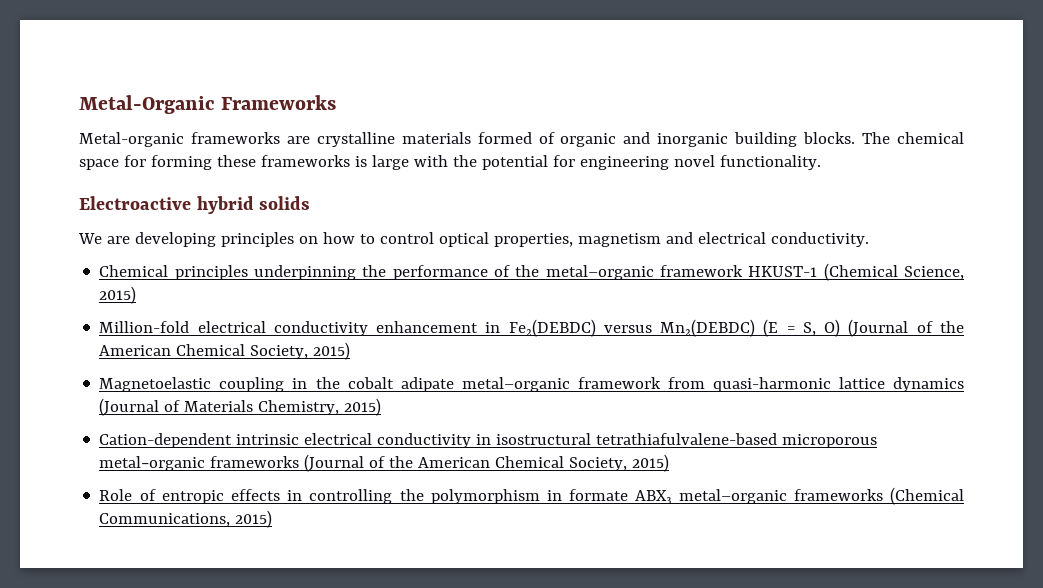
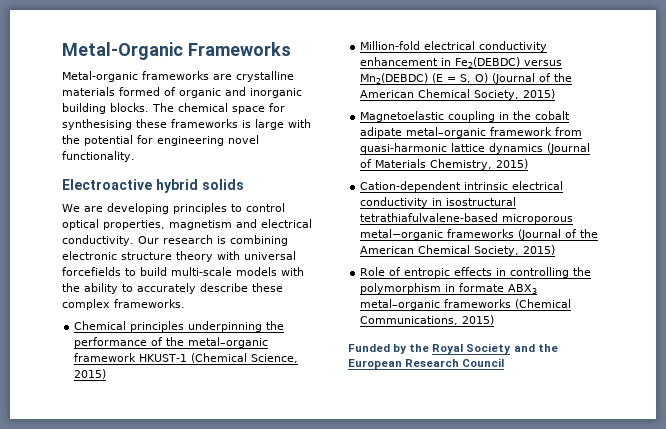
[150,155,212,170] forming -> [62,119,132,130] synthesising
[298,232,355,244] on how -> (227, 208) none
(869, 239) none -> [137,235,288,246] [62,251,296,262] [62,267,304,276] [62,283,283,294] [62,299,185,310] Our research is combining electronic structure theory with universal forcefields to build multi-scale models with the ability to accurately describe these complex frameworks.
(273, 519) none -> [348,343,558,354] [348,358,505,369] // Funded by the Royal Society and the European Research Council

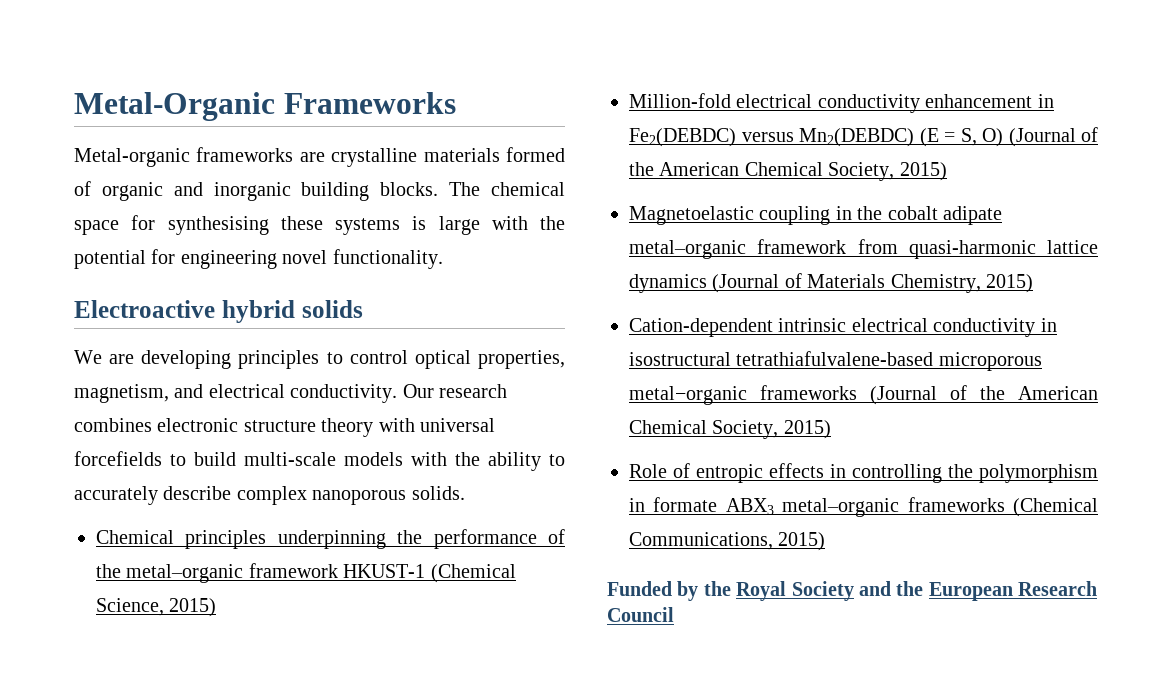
[171,119,238,128] frameworks -> [335,218,400,235] systems
[169,220,232,230] magnetism -> [74,384,169,403] magnetism,
[216,235,288,246] is combining -> [74,418,152,432] combines
[252,283,283,292] [62,299,185,310] these complex frameworks. -> [236,486,465,505] complex nanoporous solids.

